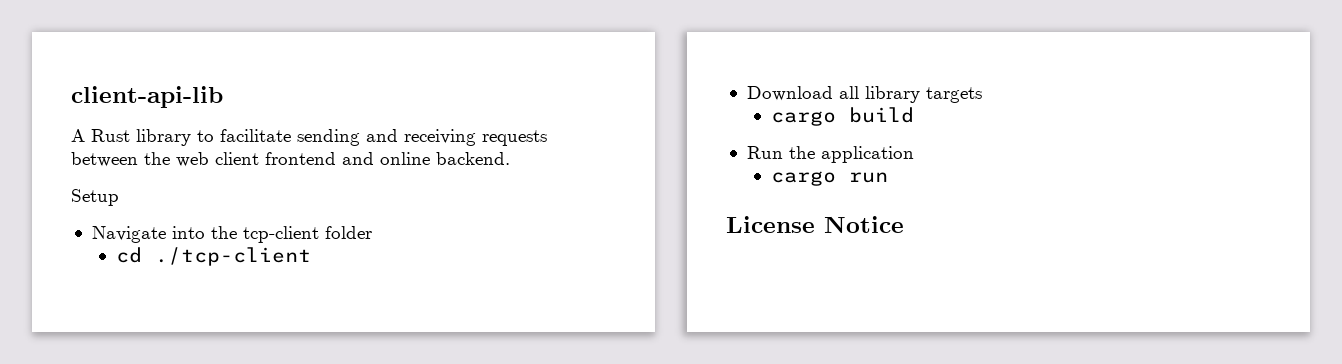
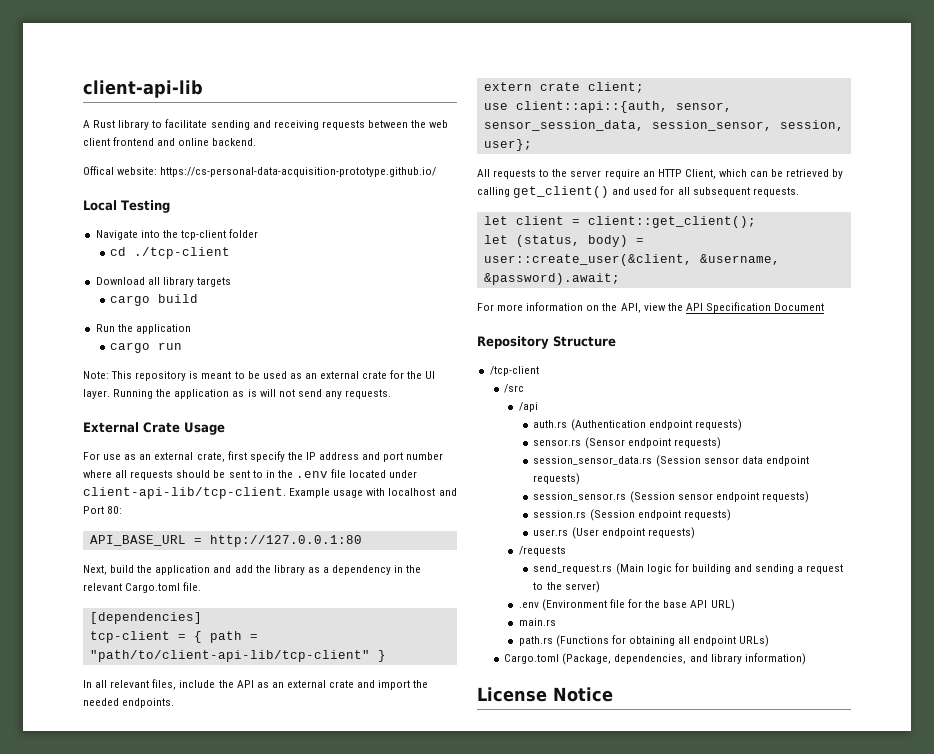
[71,189,119,206] Setup -> [83,166,437,177] [83,200,170,213] Offical website: https://cs-personal-data-acquisition-prototype.github.io/ // Local Testing
(889, 177) none -> [83,370,436,381] [83,389,392,399] [83,422,225,435] [83,451,444,462] [83,469,418,480] [83,487,457,499] [83,506,123,514] [89,535,362,547] [83,565,422,575] [83,582,202,593] [89,612,202,624] [89,631,258,643] [89,650,386,662] [83,679,429,690] [83,698,175,708] [483,82,644,93] [483,101,732,113] [483,120,844,131] [483,139,532,151] [477,169,844,179] [477,186,799,198] [483,216,756,228] [483,235,644,247] [483,254,780,266] [483,273,620,285] [477,302,825,313] [477,336,616,349] [489,366,539,376] [504,384,525,393] [518,402,538,412] [533,419,742,431] [533,437,721,449] [533,455,809,467] [533,473,581,485] [533,491,809,503] [533,509,731,521] [533,527,695,539] [518,546,566,556] [533,563,844,575] [533,581,600,593] [518,599,735,611] [518,618,556,626] [518,635,770,647] [504,653,806,665] // Note: This repository is meant to be used as an external crate for the UI layer. Running the application as is will not send any requests. // External Crate Usage // For use as an external crate, first specify the IP address and port number where all requests should be sent to in the .env file located under client-api-lib/tcp-client. Example usage with localhost and Port 80: // API_BASE_URL = http://127.0.0.1:80 // Next, build the application and add the library as a dependency in the relevant Cargo.toml file. // [dependencies] // tcp-client = { path = "path/to/client-api-lib/tcp-client" } // In all relevant files, include the API as an external crate and import the needed endpoints. // extern crate client; // use client::api::{auth, sensor, sensor_session_data, session_sensor, session, user}; // All requests to the server require an HTTP Client, which can be retrieved by calling get_client() and used for all subsequent requests. // let client = client::get_client(); // let (status, body) = user::create_user(&client, &username, &password).await; // For more information on the API, view the API Specification Document // Repository Structure // /tcp-client // /src // /api // auth.rs (Authentication endpoint requests) // sensor.rs (Sensor endpoint requests) // session_sensor_data.rs (Session sensor data endpoint requests) // session_sensor.rs (Session sensor endpoint requests) // session.rs (Session endpoint requests) // user.rs (User endpoint requests) // /requests // send_request.rs (Main logic for building and sending a request to the server) // .env (Environment file for the base API URL) // main.rs // path.rs (Functions for obtaining all endpoint URLs) // Cargo.toml (Package, dependencies, and library information)

